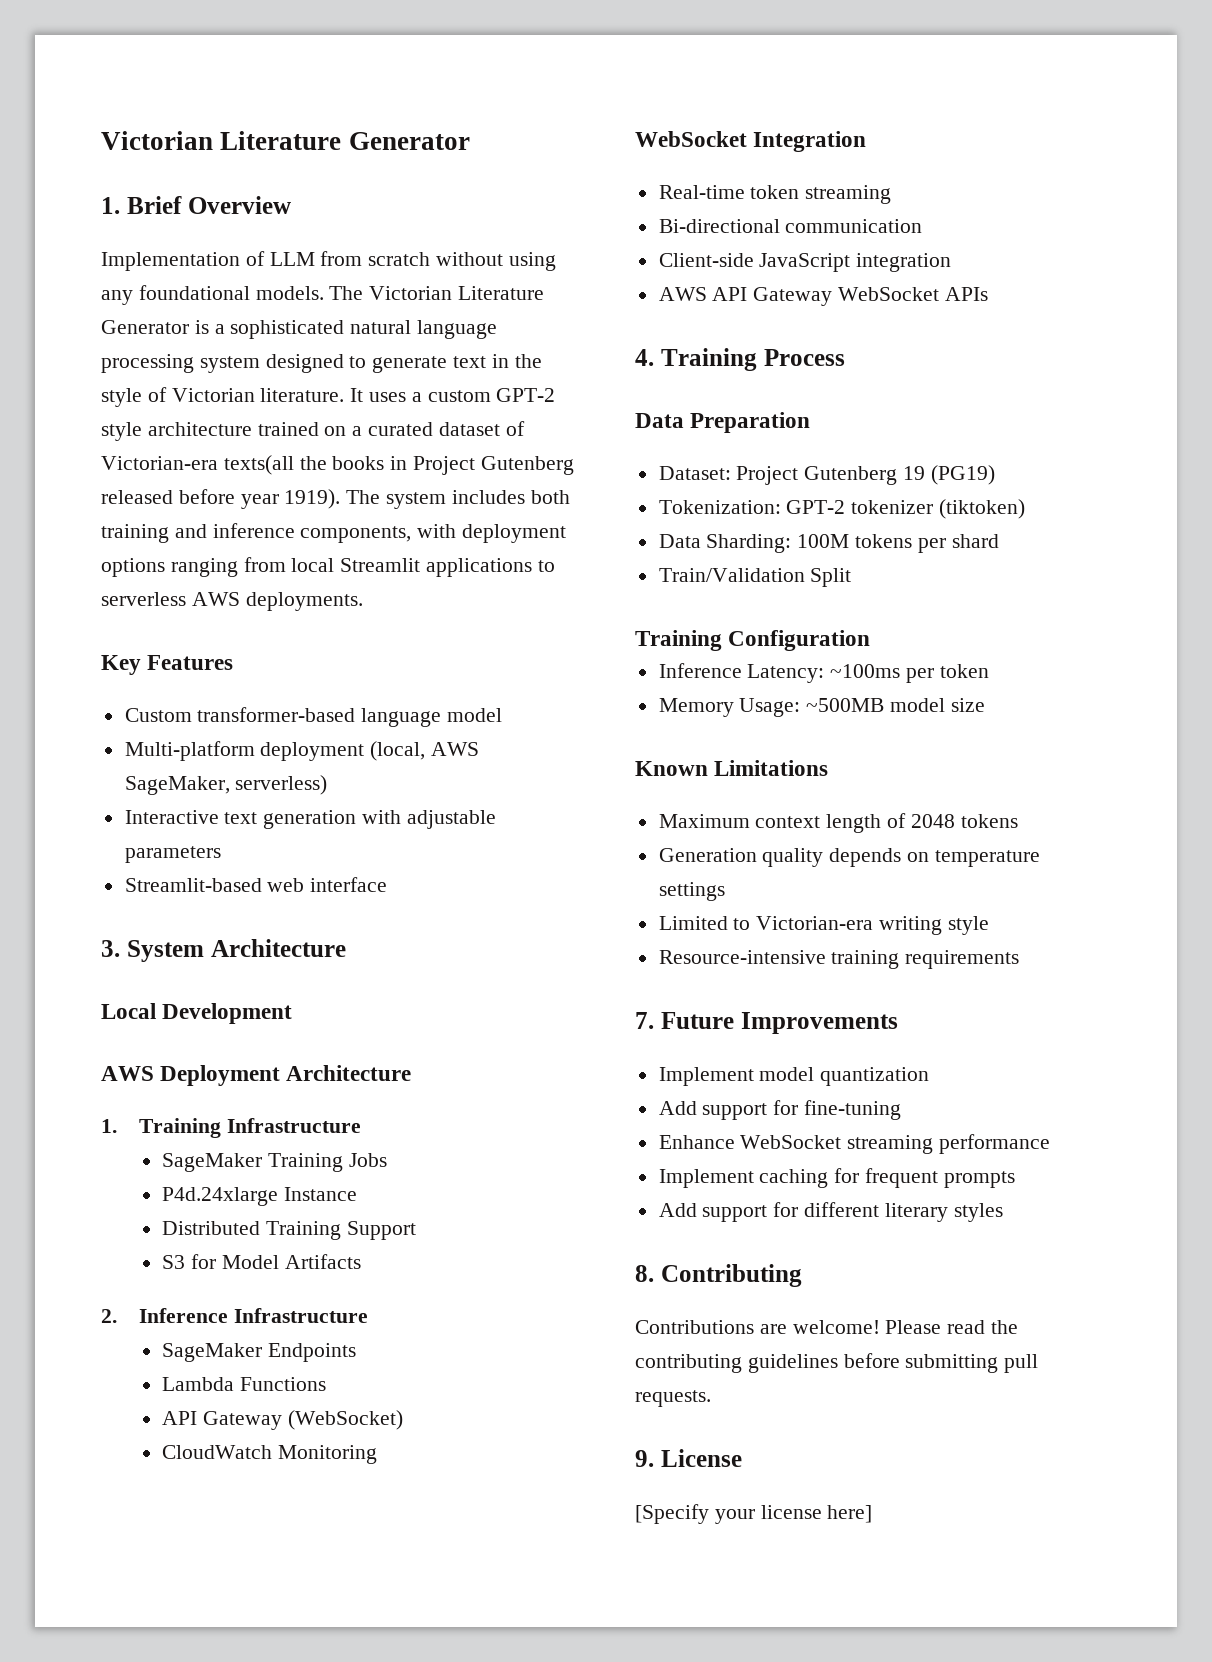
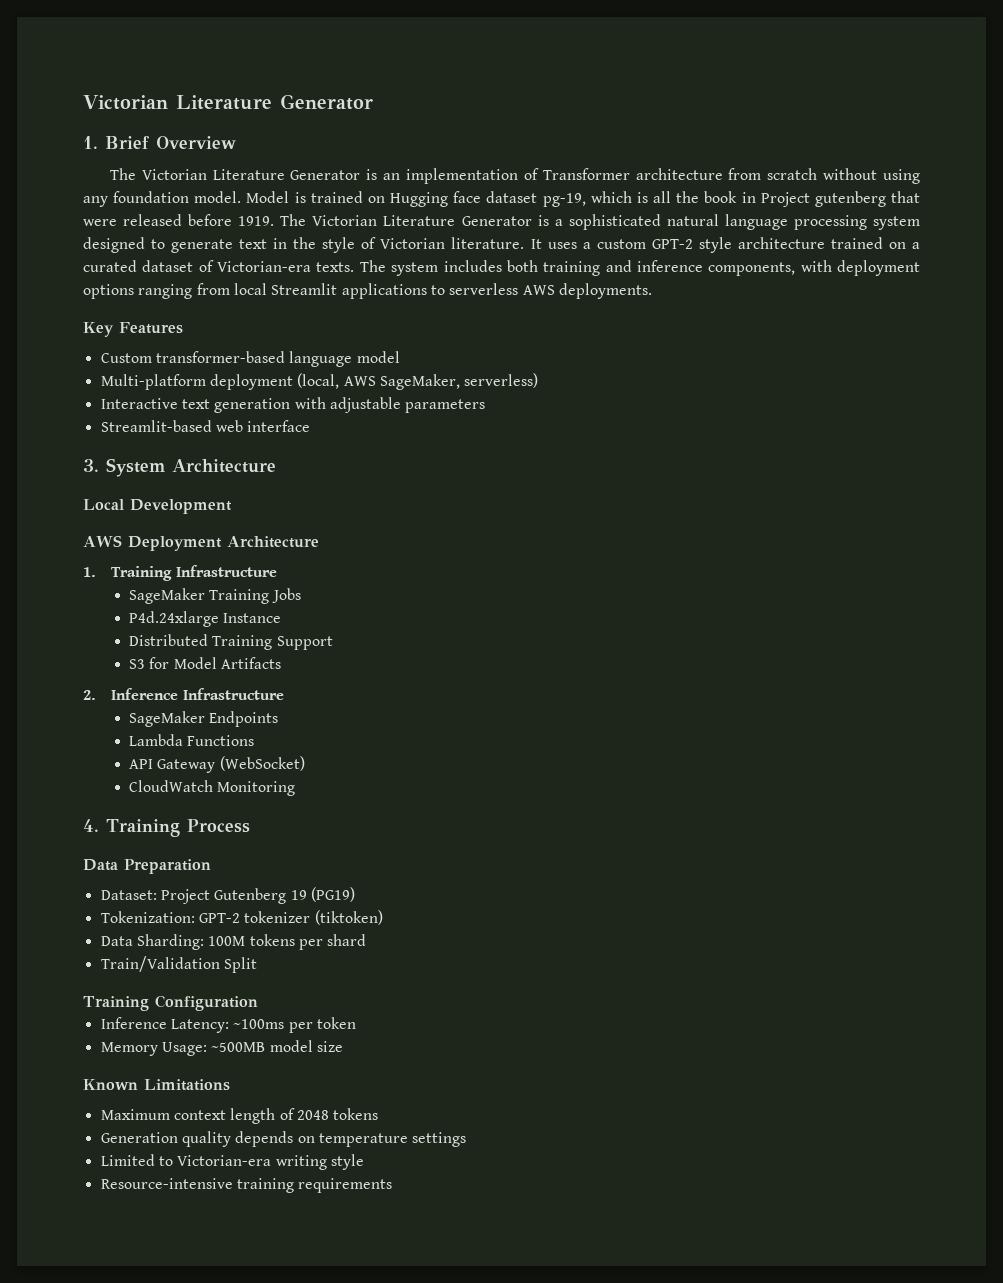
[101,251,315,271] Implementation of LLM -> [109,168,723,184] The Victorian Literature Generator is an implementation of Transformer architecture
[138,285,324,300] foundational models. -> [113,191,920,207] [83,214,275,226] foundation model. Model is trained on Hugging face dataset pg-19, which is all the book in Project gutenberg that were released before 1919.
[223,455,574,475] [101,489,341,509] texts(all the books in Project Gutenberg released before year 1919). -> [316,262,355,272] texts.
[635,131,867,152] [658,185,892,204] [658,219,923,233] [658,253,952,272] [658,287,988,306] // WebSocket Integration // Real-time token streaming // Bi-directional communication // Client-side JavaScript integration // AWS API Gateway WebSocket APIs -> (296, 788) none
[635,1012,898,1034] [658,1067,930,1086] [658,1100,902,1120] [658,1134,1051,1154] [658,1168,1015,1188] [658,1202,1003,1222] [635,1264,802,1287] [635,1320,1019,1334] [635,1353,1039,1373] [635,1390,711,1407] [635,1449,742,1467] [635,1504,873,1524] // 7. Future Improvements // Implement model quantization // Add support for fine-tuning // Enhance WebSocket streaming performance // Implement caching for frequent prompts // Add support for different literary styles // 8. Contributing // Contributions are welcome! Please read the contributing guidelines before submitting pull requests. // 9. License // [Specify your license here] -> (393, 1185) none

